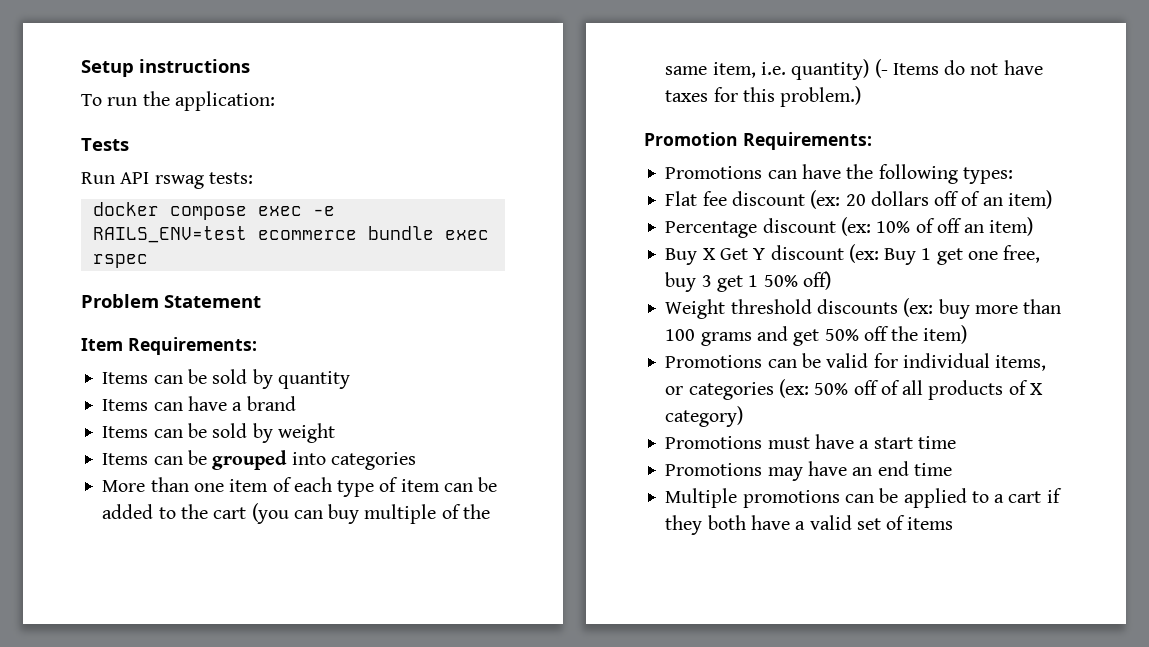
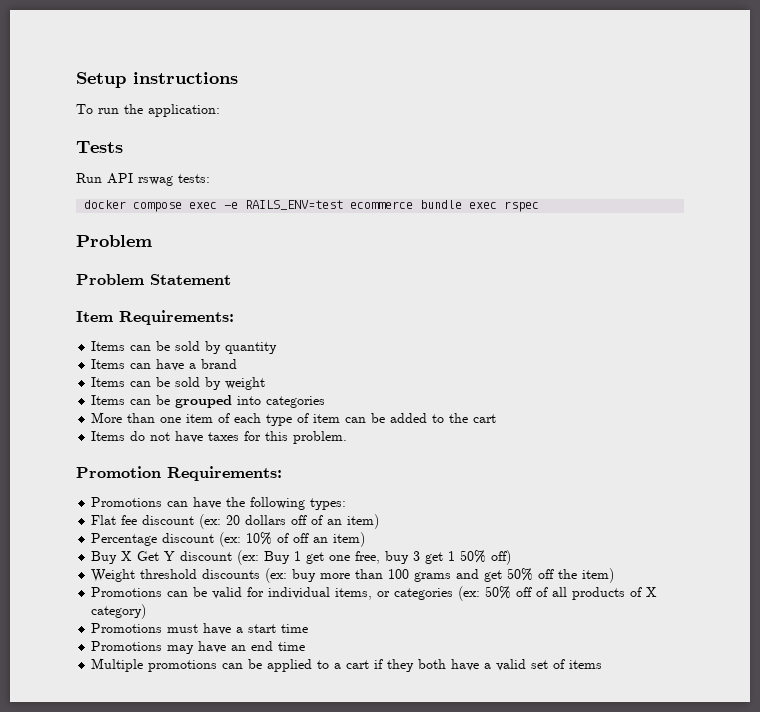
(159, 301) none -> [76,274,144,285] // Problem
[251,503,490,524] [665,59,888,80] (you can buy multiple of the same item, i.e. quantity) (- -> (497, 418) //
[780,86,862,107] problem.) -> [293,431,348,444] problem.

